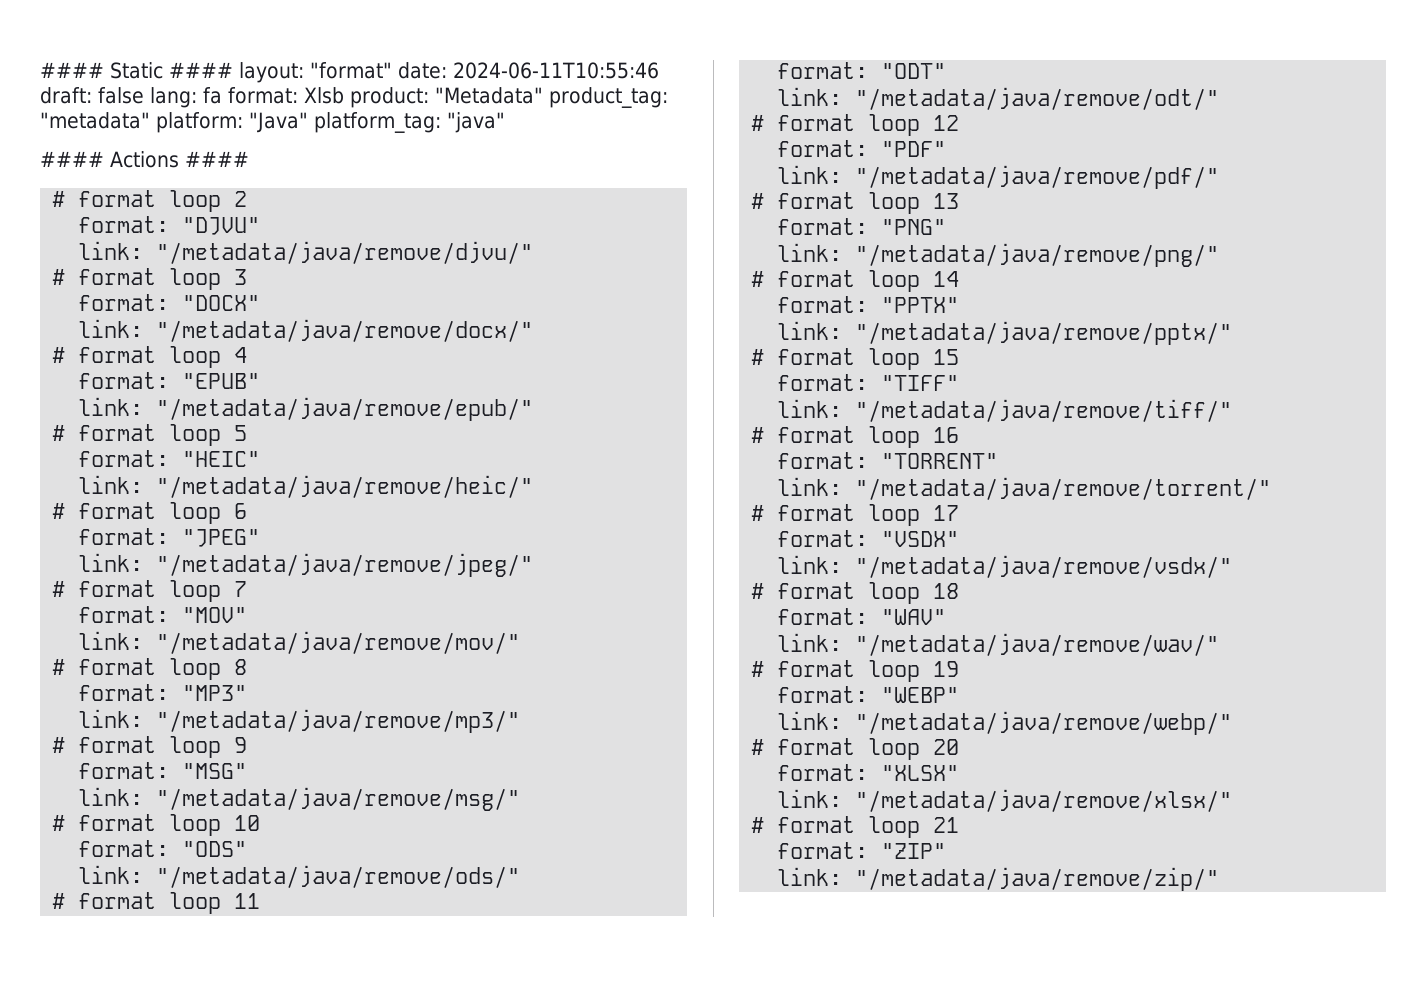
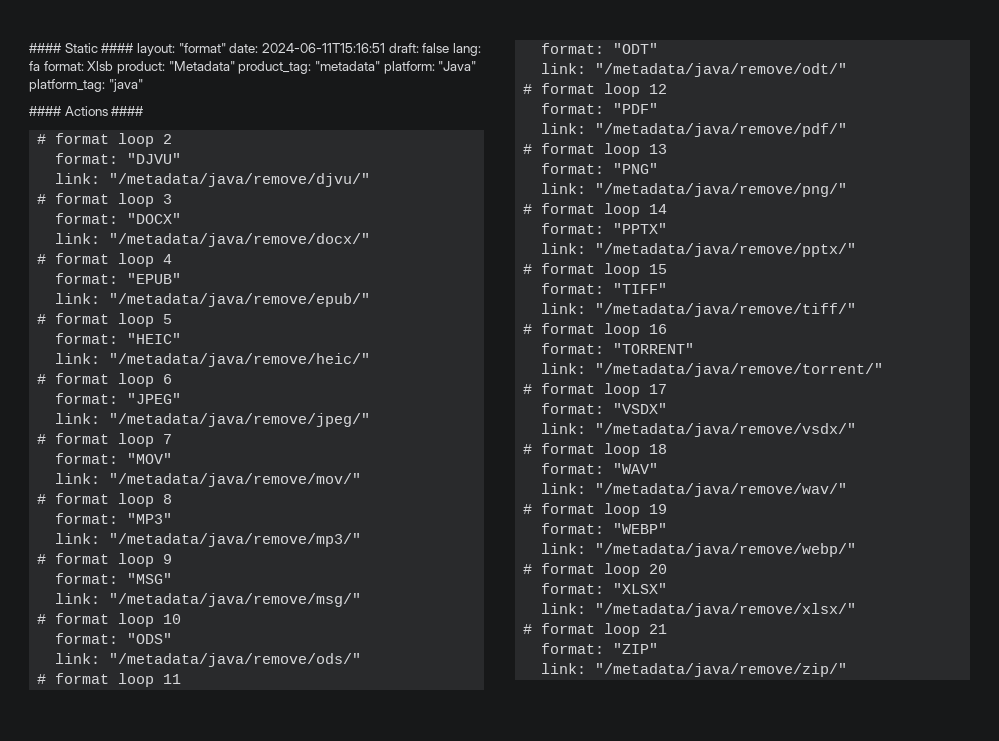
[453,62,659,79] 2024-06-11T10:55:46 -> [261,43,385,53] 2024-06-11T15:16:51

